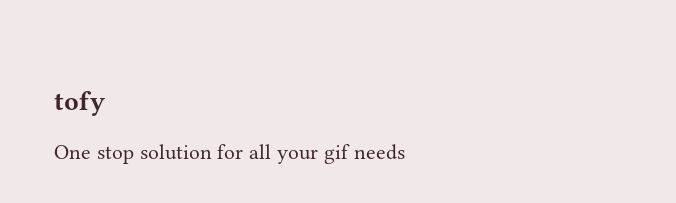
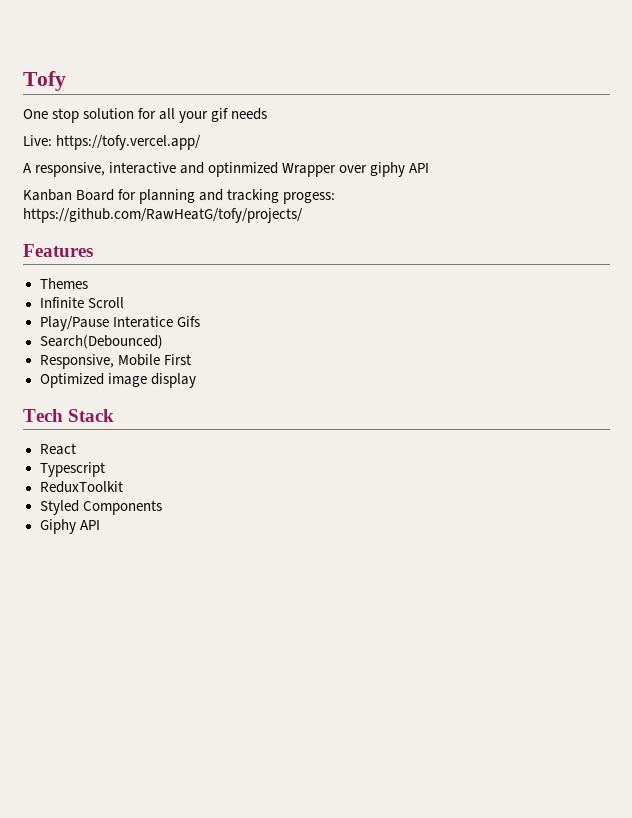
[54,91,105,116] tofy -> [23,71,66,91] Tofy
(405, 152) none -> [23,135,202,150] [23,162,430,177] [23,189,336,204] [23,208,303,223] [23,244,93,257] [39,278,88,289] [39,297,124,308] [39,316,200,331] [39,335,163,349] [39,354,191,369] [39,373,196,388] [23,409,115,422] [39,443,76,455] [39,462,105,477] [39,481,123,493] [39,500,162,515] [39,519,100,534] // Live: https://tofy.vercel.app/ // A responsive, interactive and optinmized Wrapper over giphy API // Kanban Board for planning and tracking progess: https://github.com/RawHeatG/tofy/projects/ // Features // Themes // Infinite Scroll // Play/Pause Interatice Gifs // Search(Debounced) // Responsive, Mobile First // Optimized image display // Tech Stack // React // Typescript // ReduxToolkit // Styled Components // Giphy API

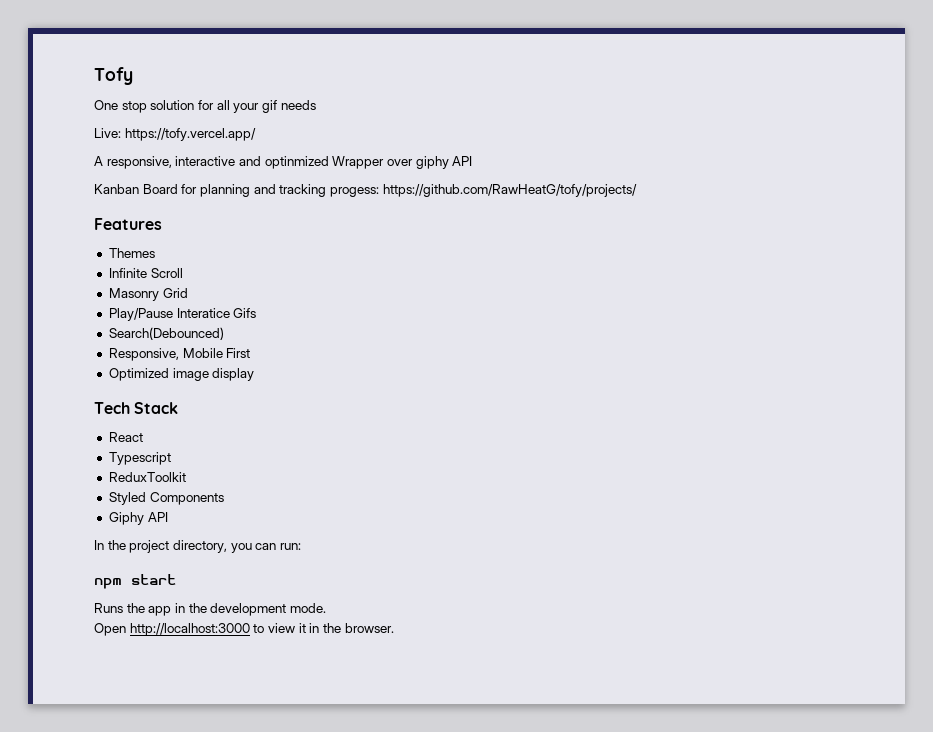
(124, 302) none -> [108,288,188,301] // Masonry Grid
(100, 525) none -> [94,540,301,553] [94,574,176,589] [94,603,326,616] [94,623,394,636] // In the project directory, you can run: // npm start // Runs the app in the development mode. // Open http://localhost:3000 to view it in the browser.

